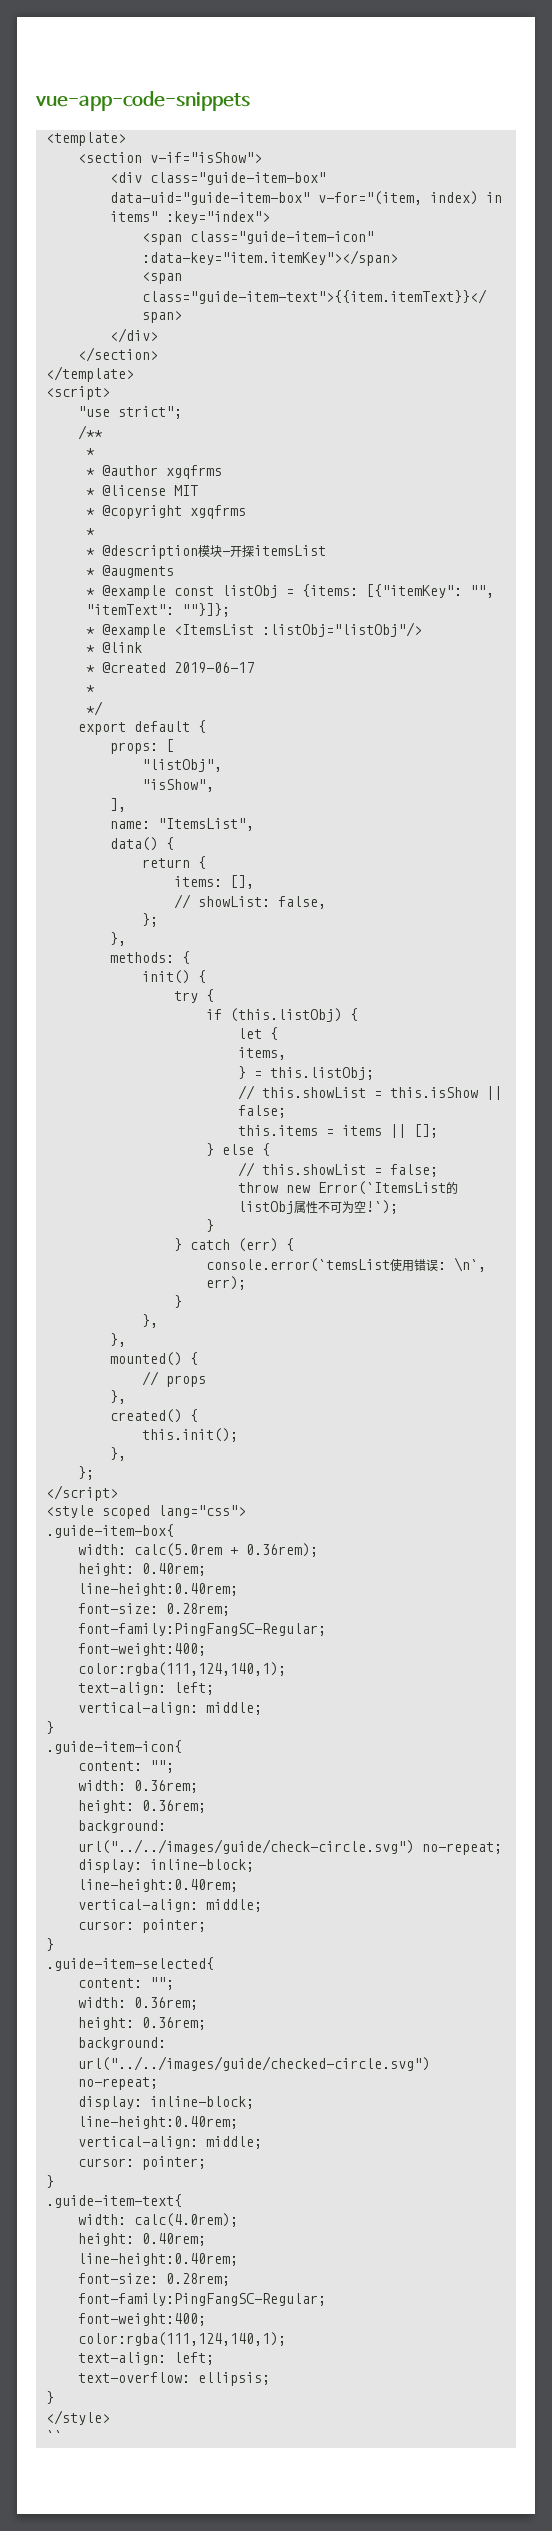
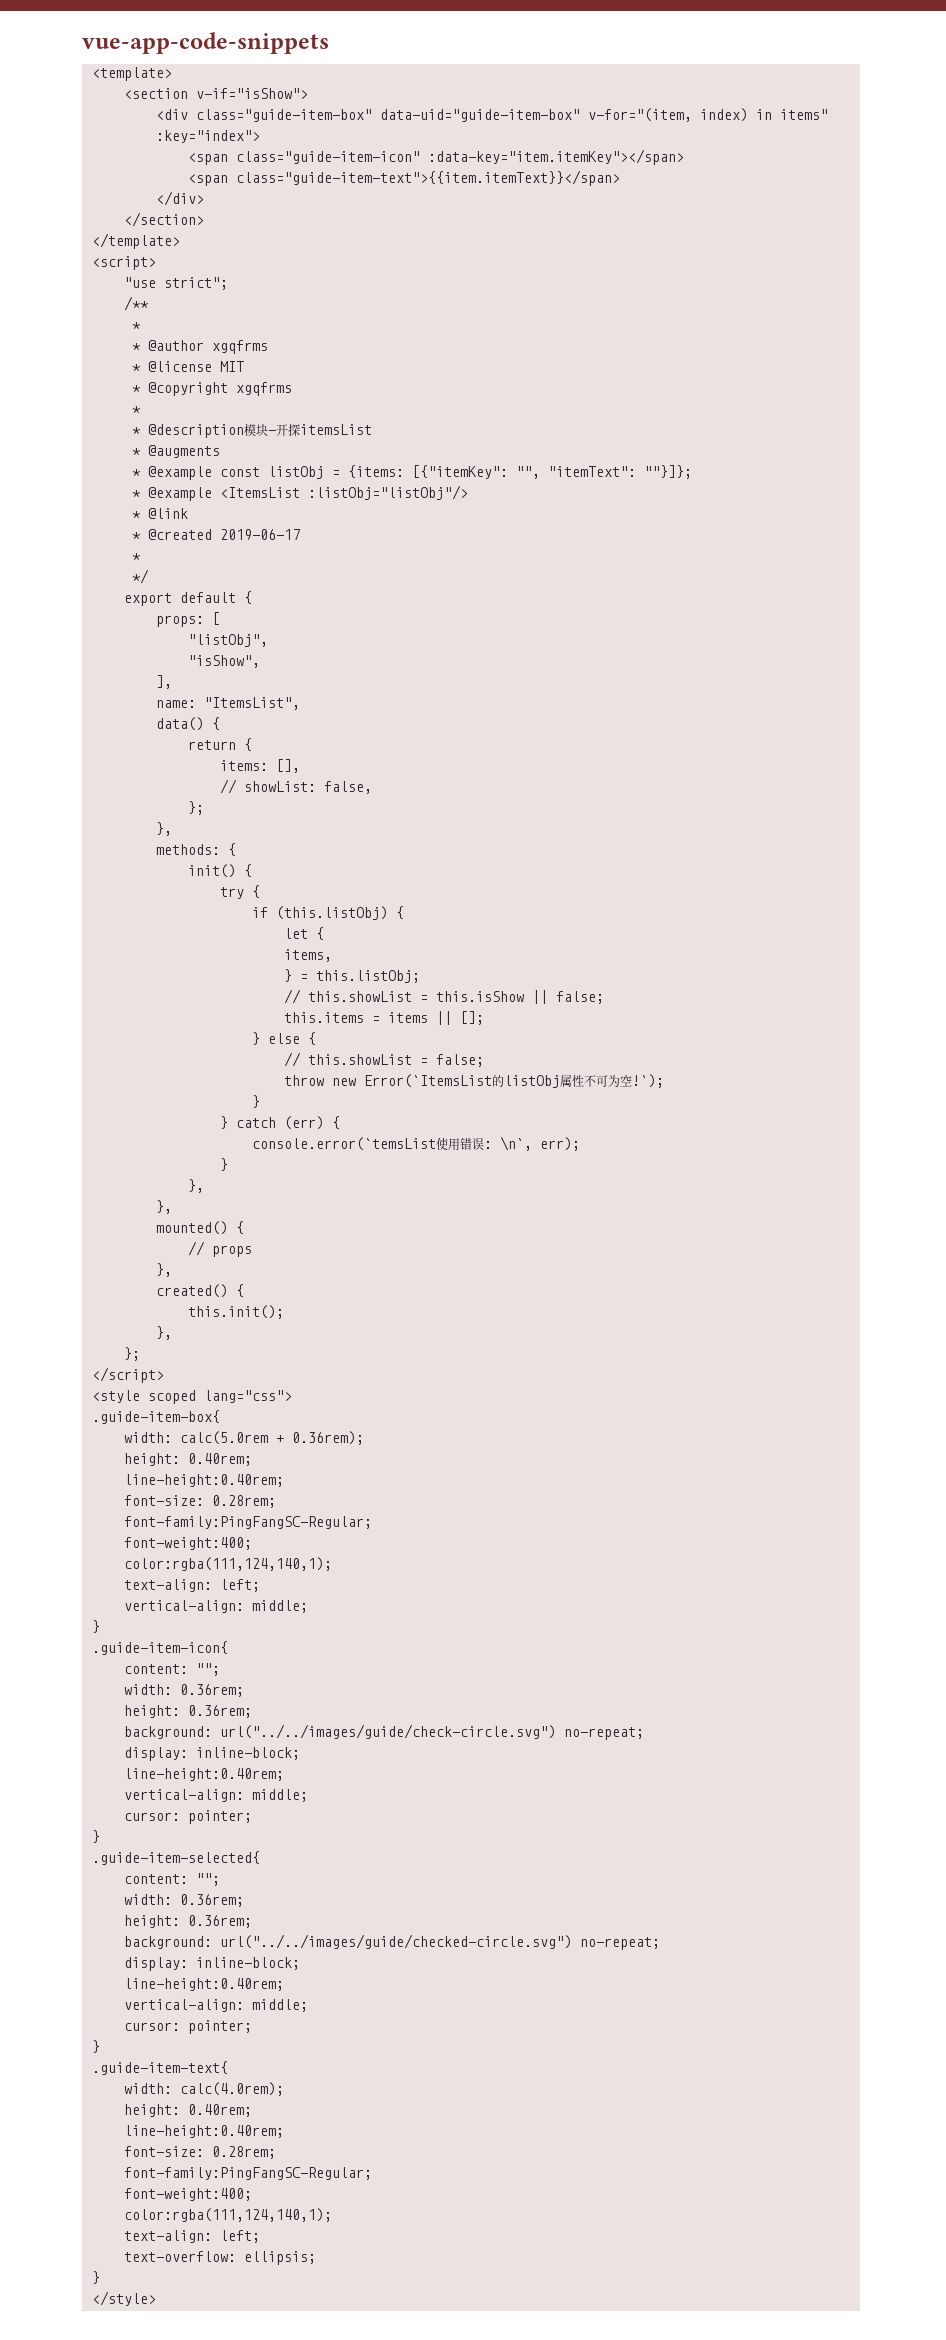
[45,2430,62,2441] // `` -> (157, 2298) none

